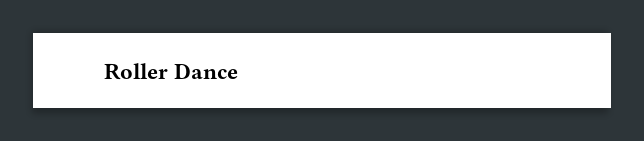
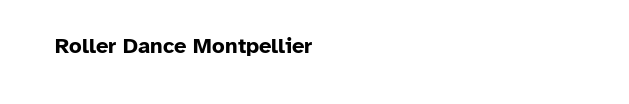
(239, 71) none -> [193,37,312,56] Montpellier

